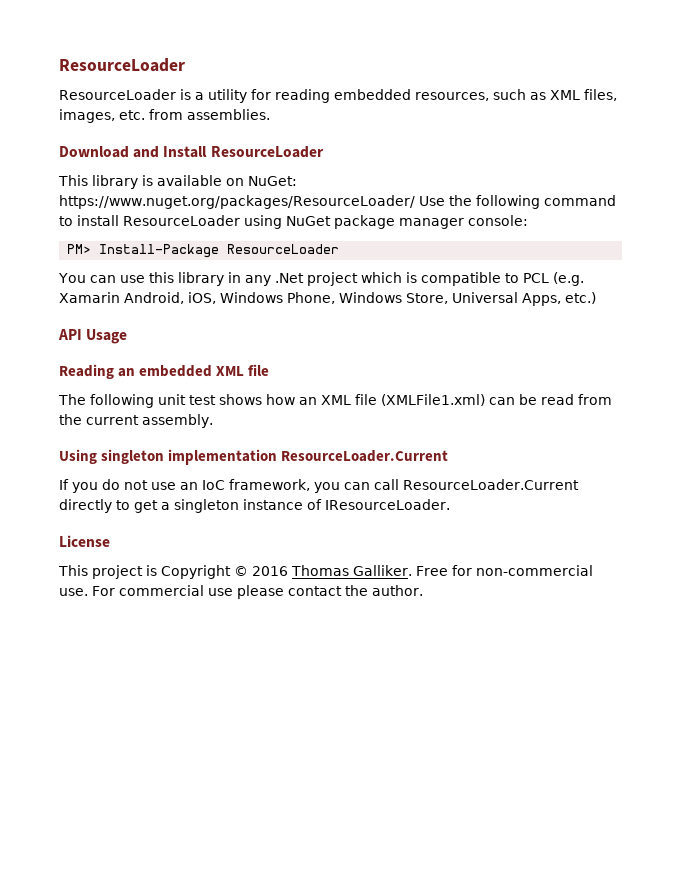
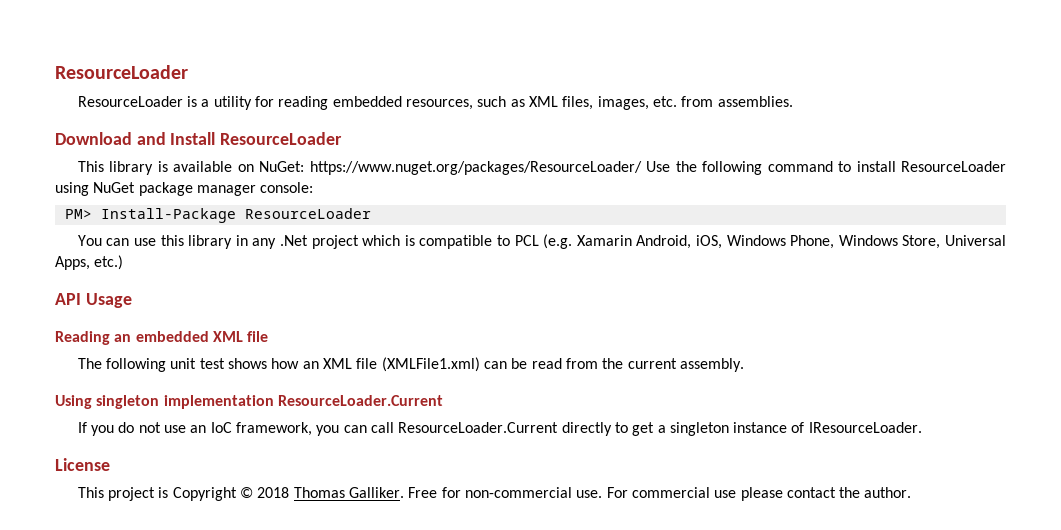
[252,566,288,576] 2016 -> [257,487,290,498] 2018

